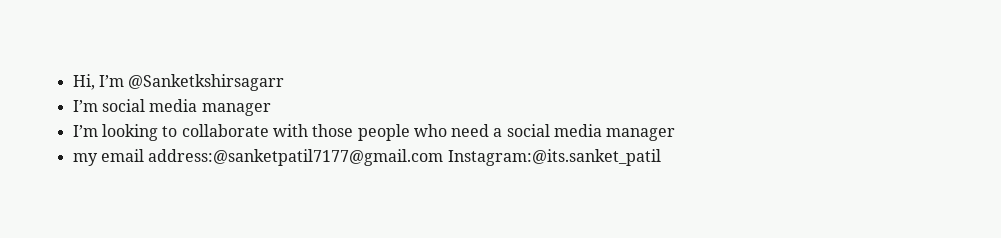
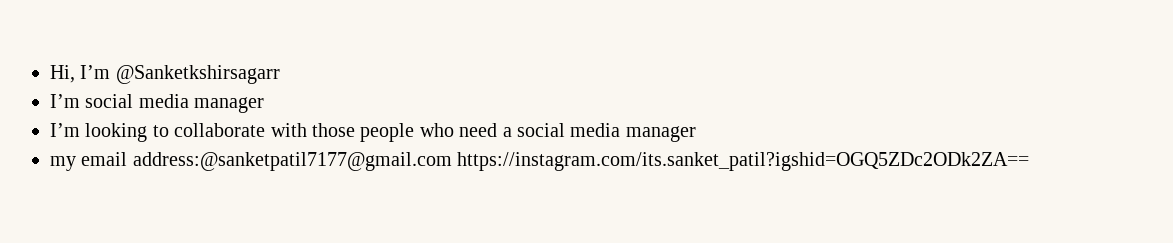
[447,149,661,166] Instagram:@its.sanket_patil -> [457,152,1030,171] https://instagram.com/its.sanket_patil?igshid=OGQ5ZDc2ODk2ZA==

